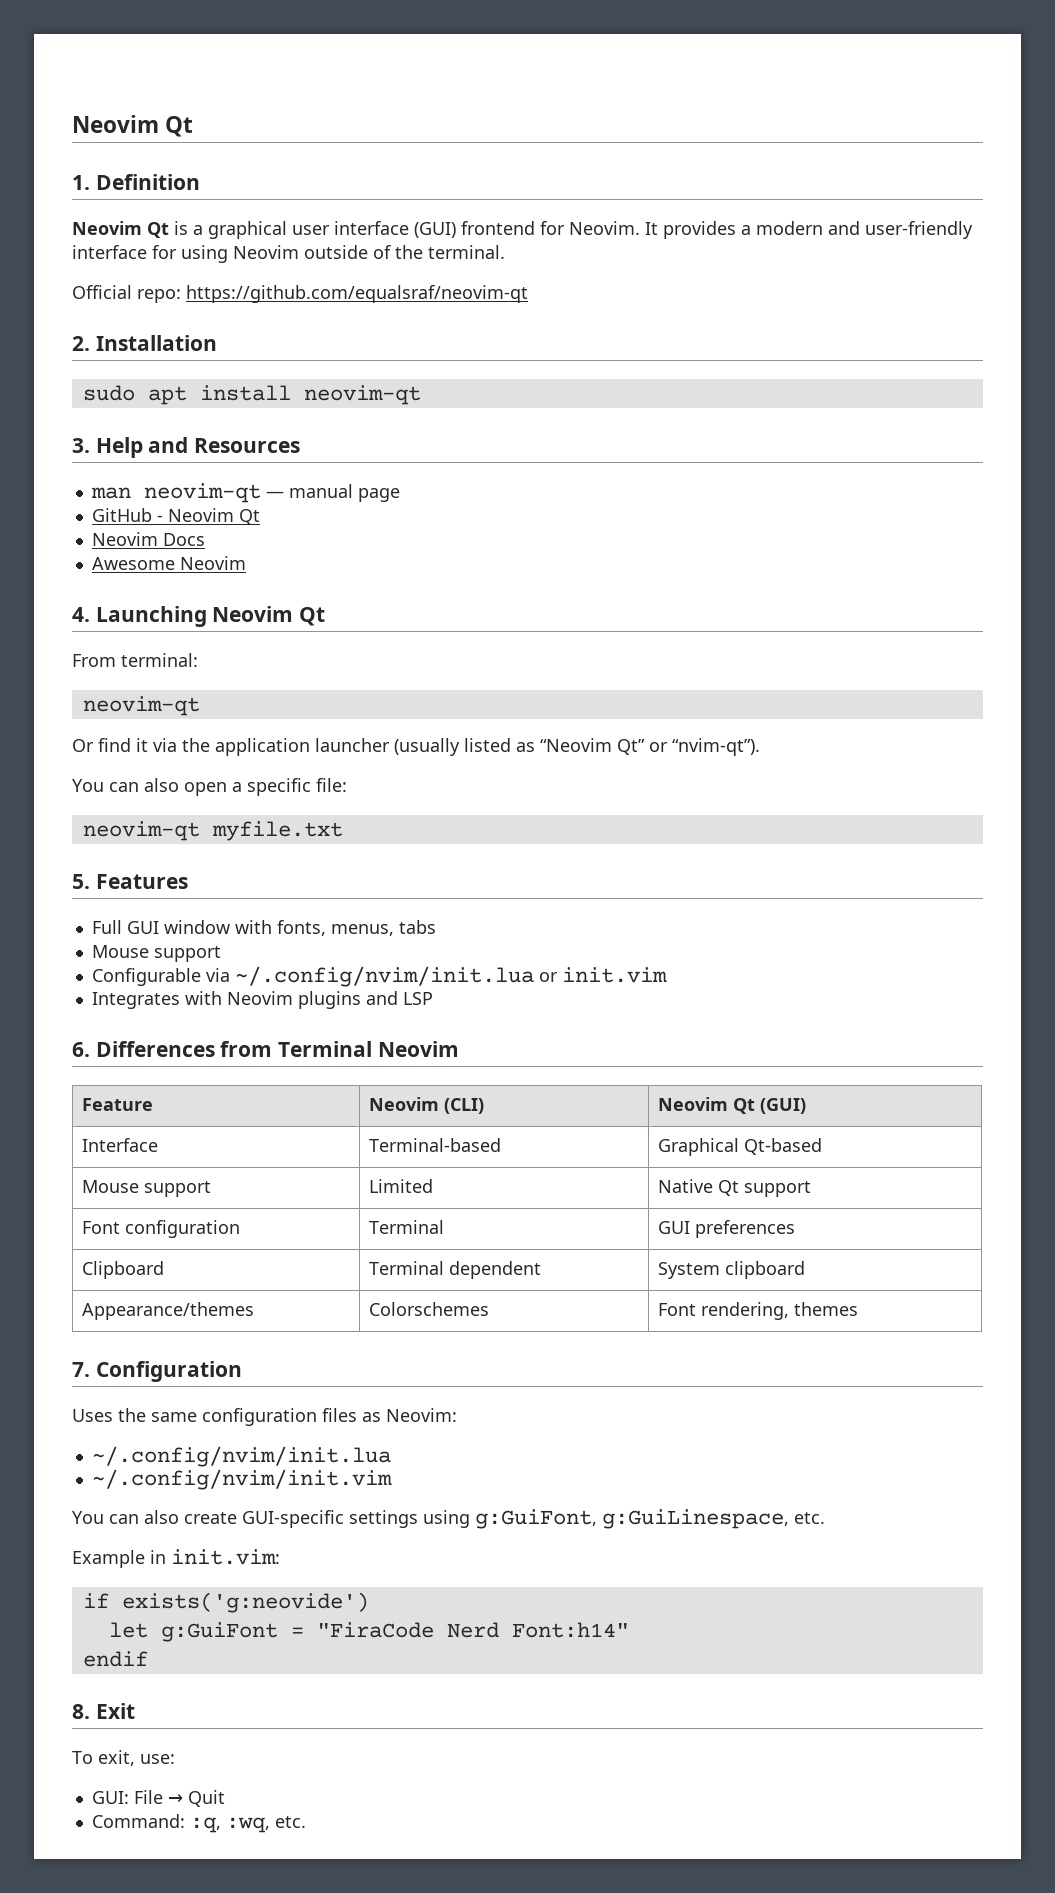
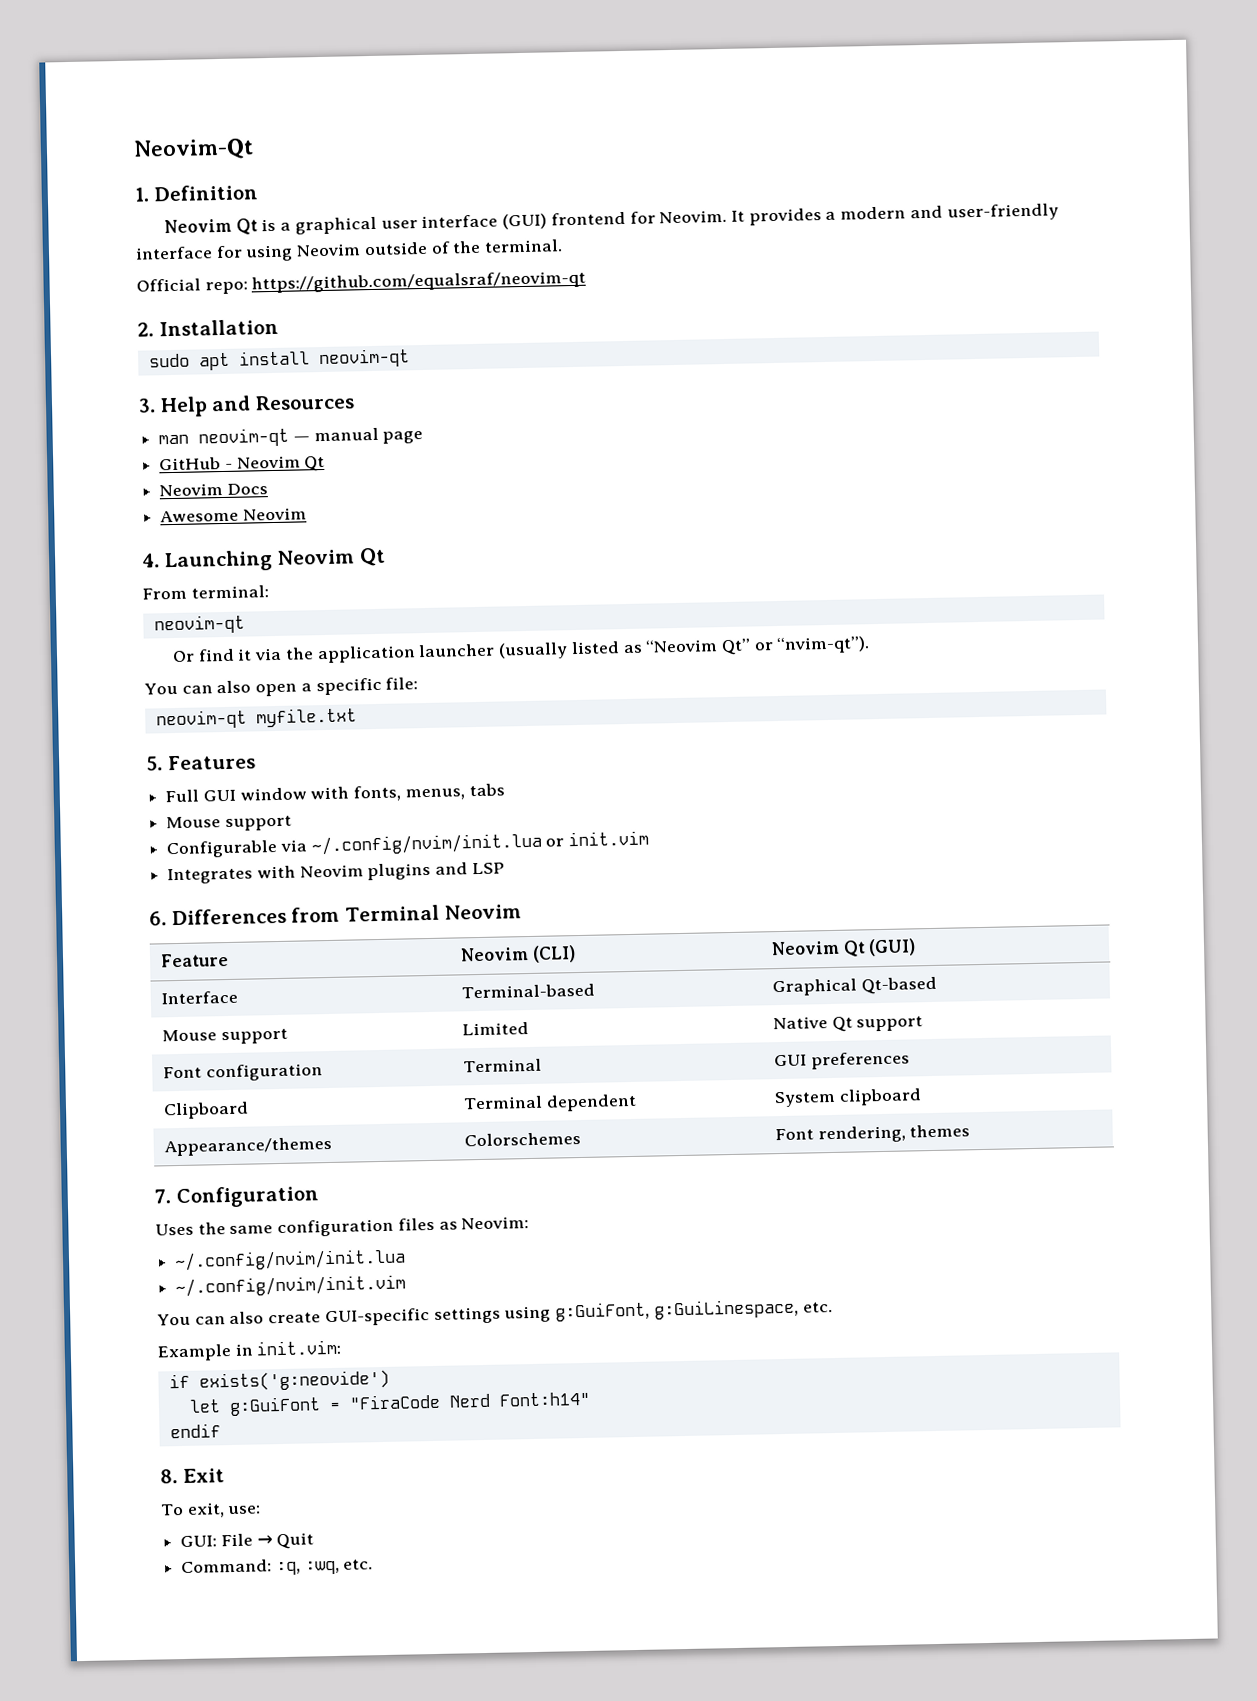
[72,115,194,137] Neovim Qt -> [133,138,254,161] Neovim-Qt

